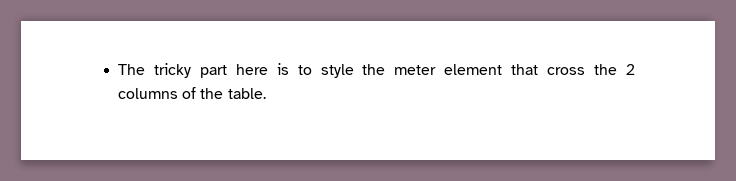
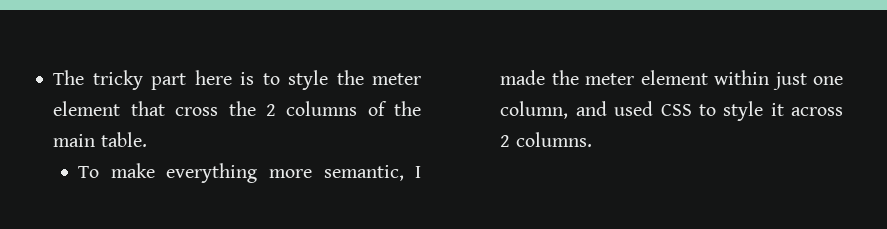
(224, 93) none -> [53,134,96,147] main
(266, 93) none -> [78,163,421,183] [500,70,843,90] [500,101,843,121] [500,132,592,147] // To make everything more semantic, I made the meter element within just one column, and used CSS to style it across 2 columns.

